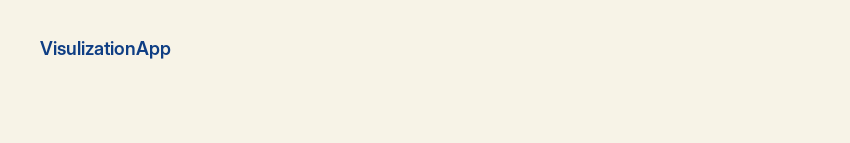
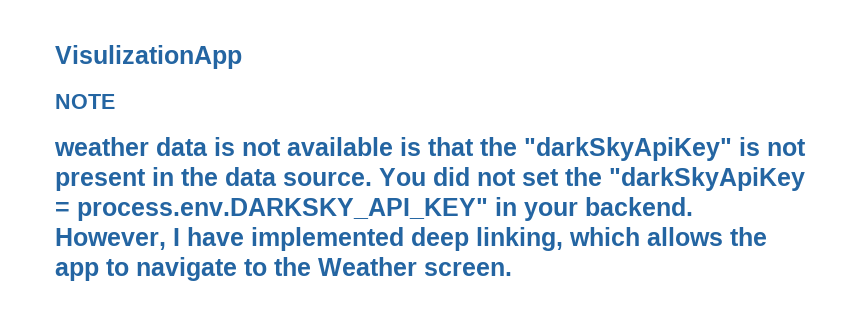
(171, 50) none -> [55,94,115,109] [54,137,806,161] [55,167,805,191] [55,197,693,221] [55,227,767,251] [55,257,512,281] // NOTE // weather data is not available is that the "darkSkyApiKey" is not present in the data source. You did not set the "darkSkyApiKey = process.env.DARKSKY_API_KEY" in your backend. However, I have implemented deep linking, which allows the app to navigate to the Weather screen.

